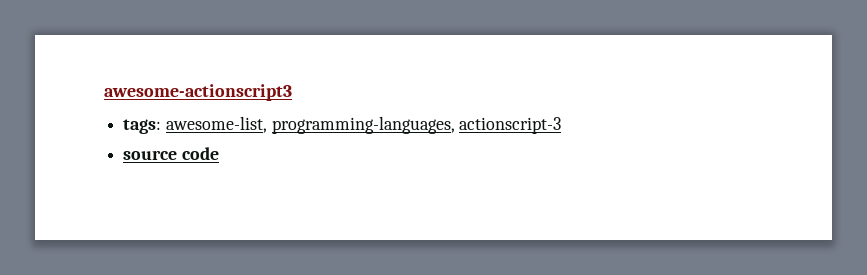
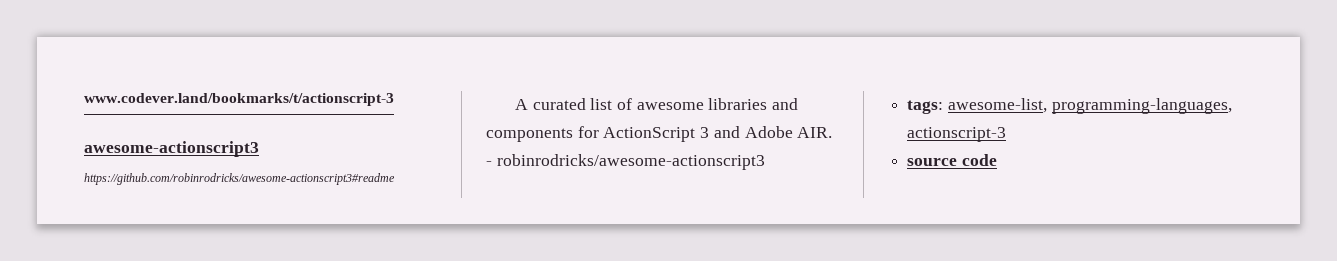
(104, 92) none -> [84,93,394,106] www.codever.land/bookmarks/t/actionscript-3 //
(292, 92) none -> [84,173,395,185] [514,98,799,110] [486,126,833,142] [486,154,765,170] // https://github.com/robinrodricks/awesome-actionscript3#readme // A curated list of awesome libraries and components for ActionScript 3 and Adobe AIR. - robinrodricks/awesome-actionscript3

